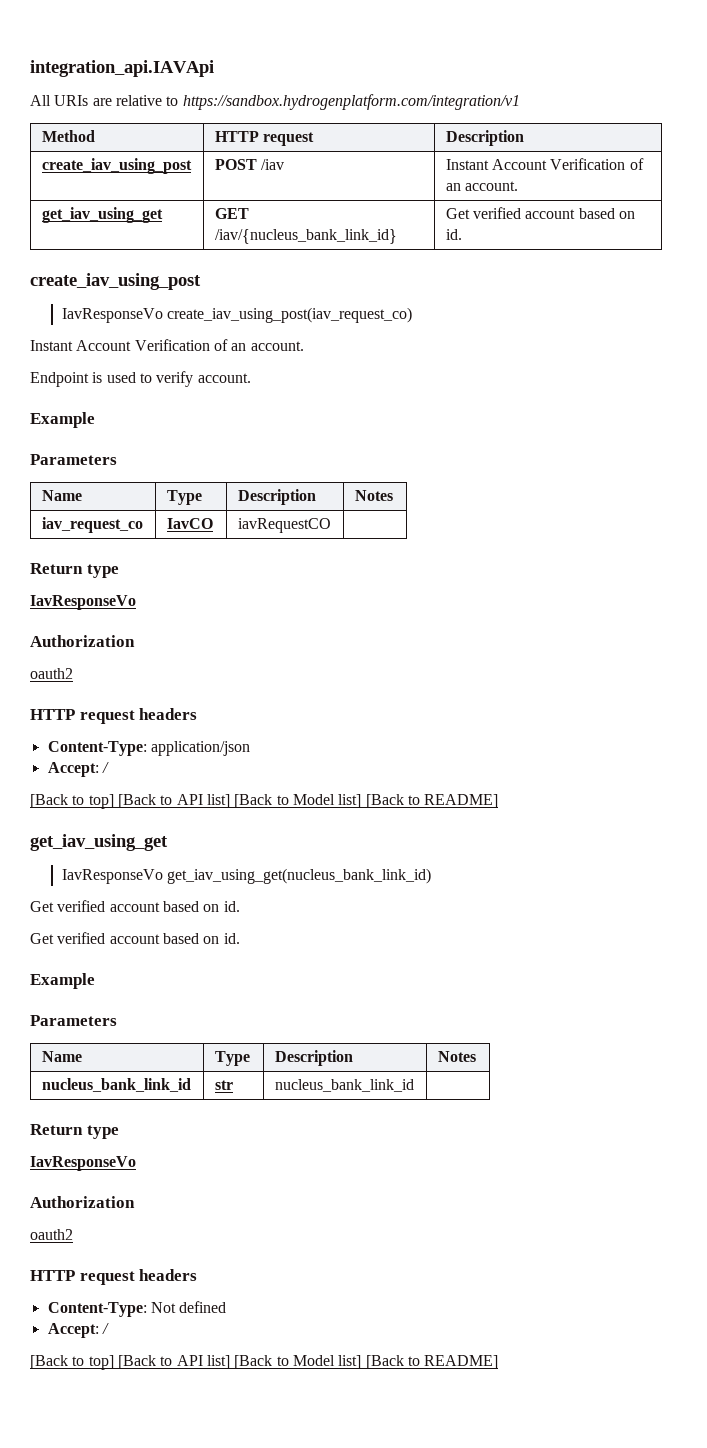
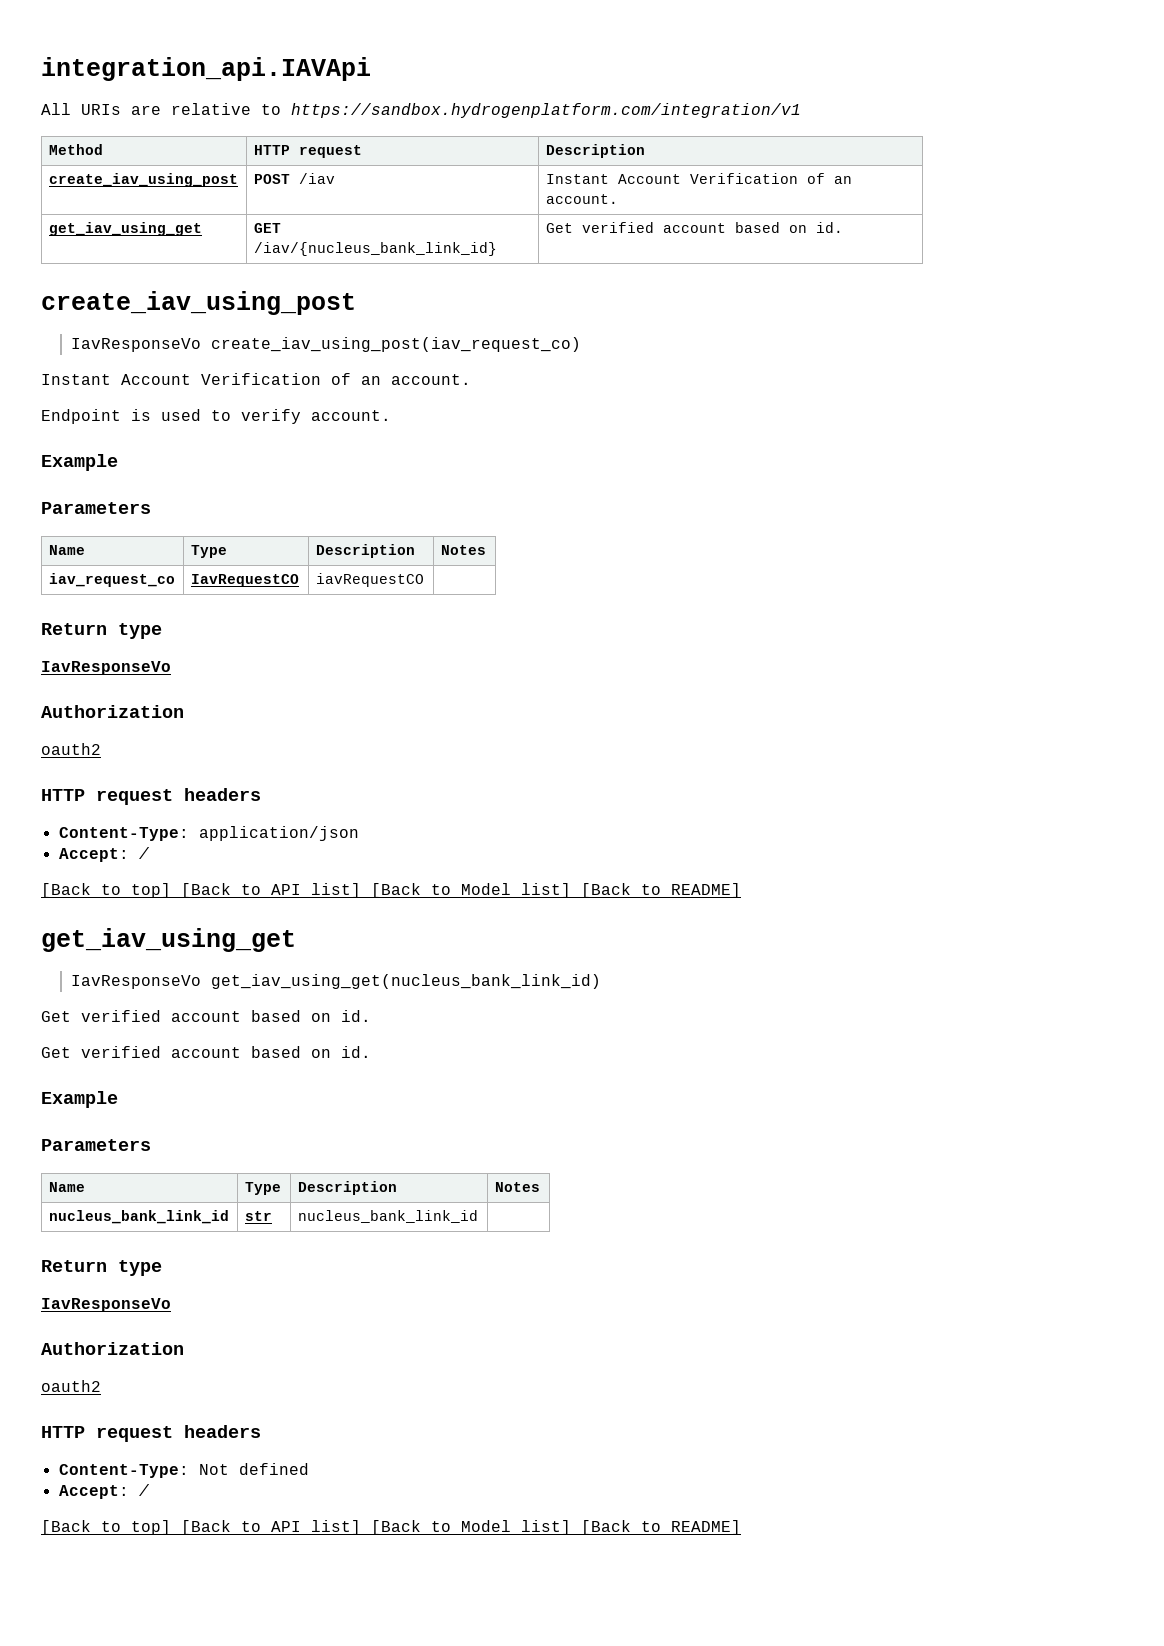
[166,518,213,529] IavCO -> [190,574,299,587] IavRequestCO

